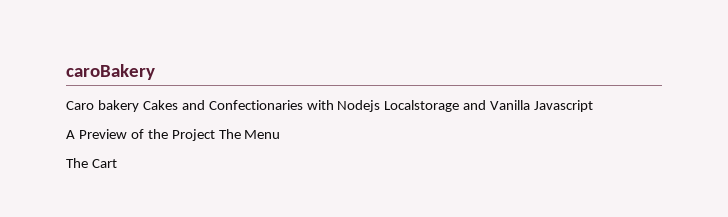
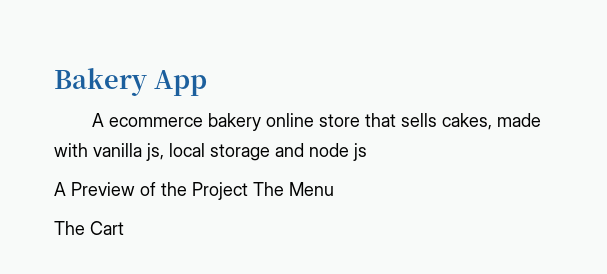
[66,64,155,80] [66,100,594,112] caroBakery // Caro bakery Cakes and Confectionaries with Nodejs Localstorage and Vanilla Javascript -> [54,68,207,96] [91,113,541,131] [54,143,367,161] Bakery App // A ecommerce bakery online store that sells cakes, made with vanilla js, local storage and node js

